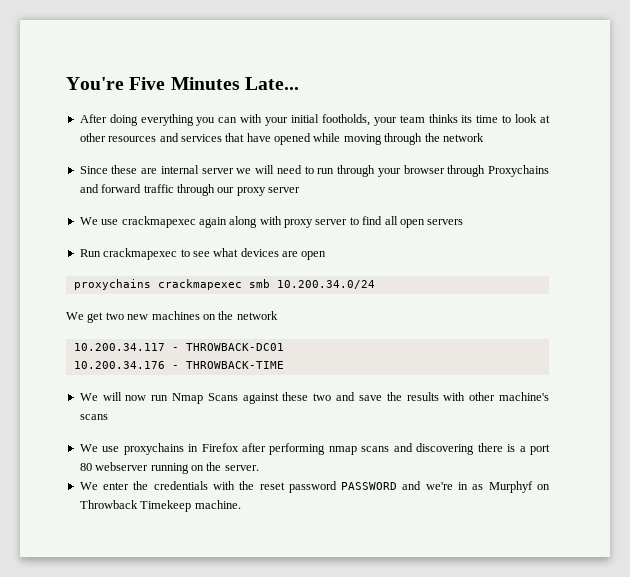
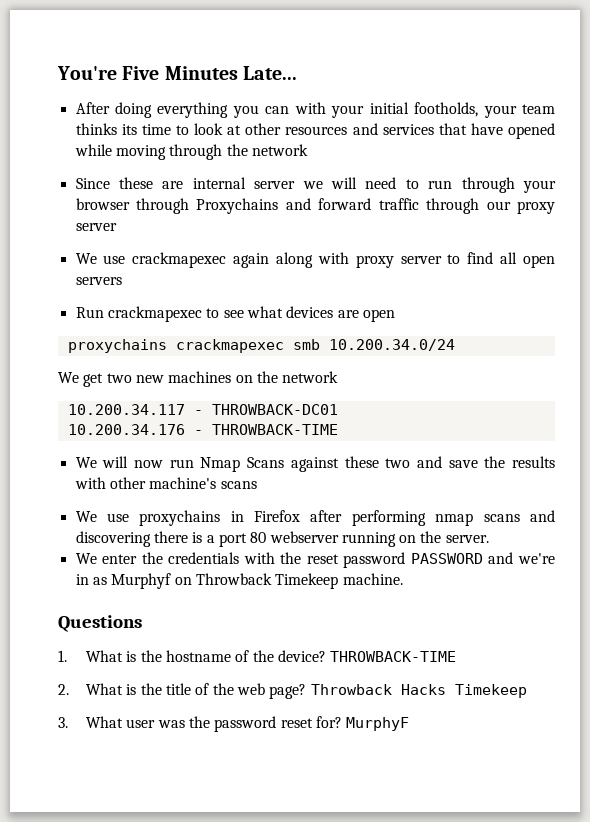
(241, 504) none -> [58,615,142,632] [58,650,457,662] [58,683,527,699] [58,716,410,732] // Questions // 1. What is the hostname of the device? THROWBACK-TIME // 2. What is the title of the web page? Throwback Hacks Timekeep // 3. What user was the password reset for? MurphyF

